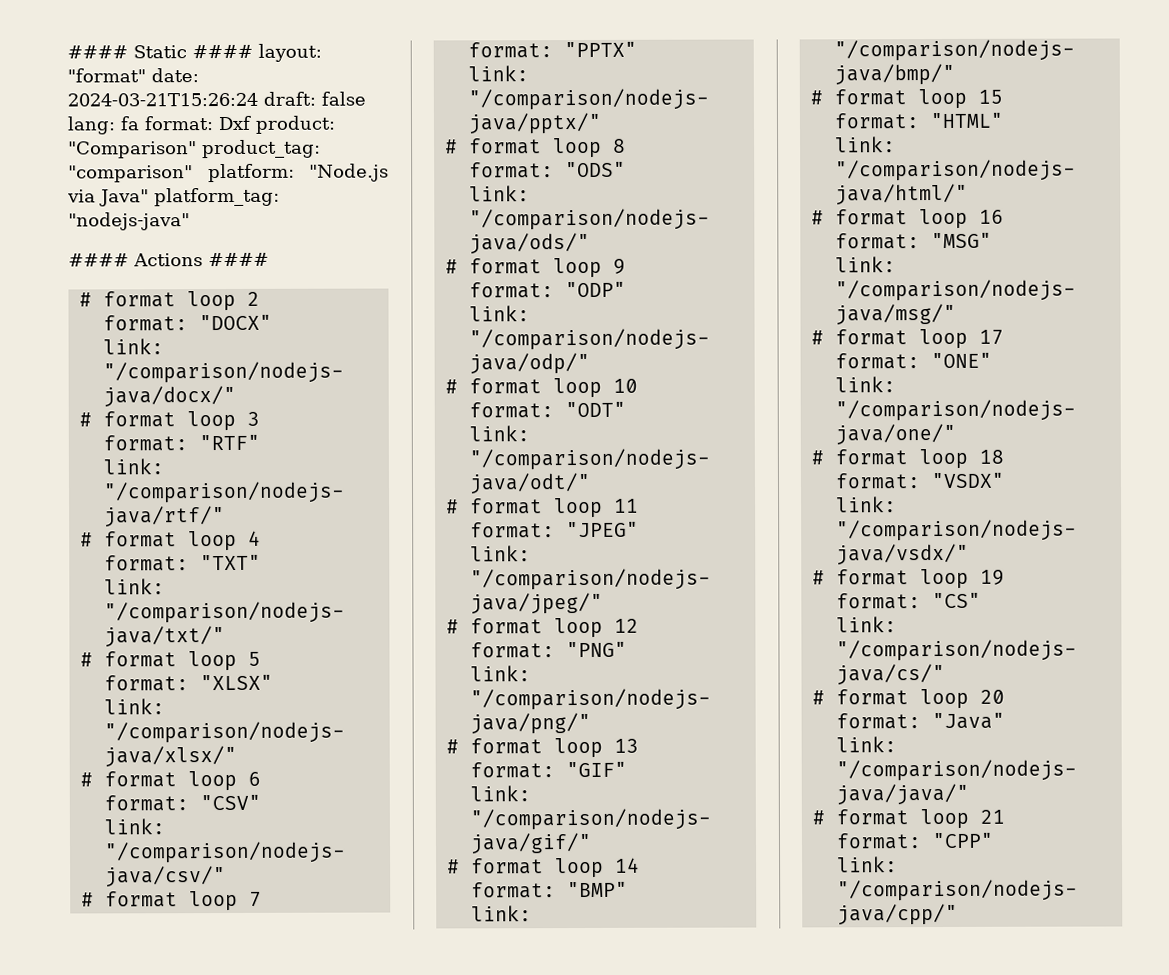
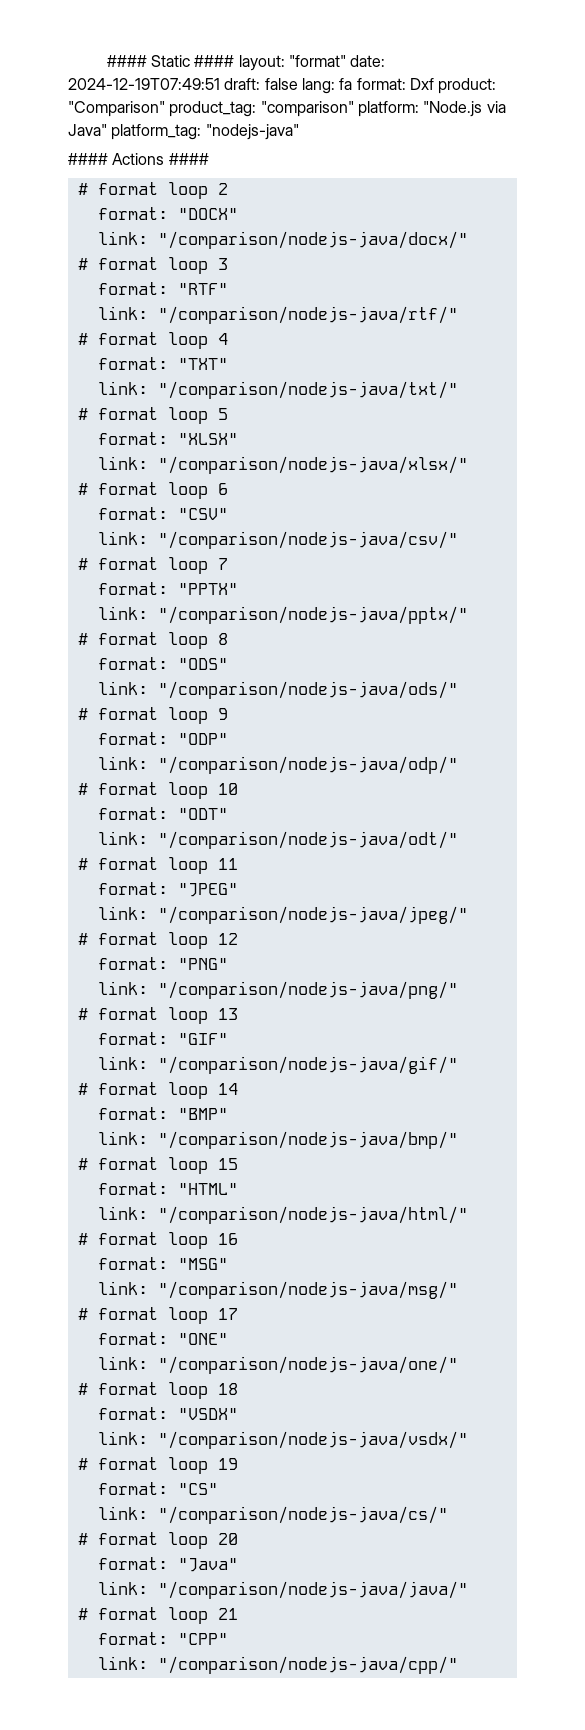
[67,92,258,107] 2024-03-21T15:26:24 -> [68,78,220,90] 2024-12-19T07:49:51

